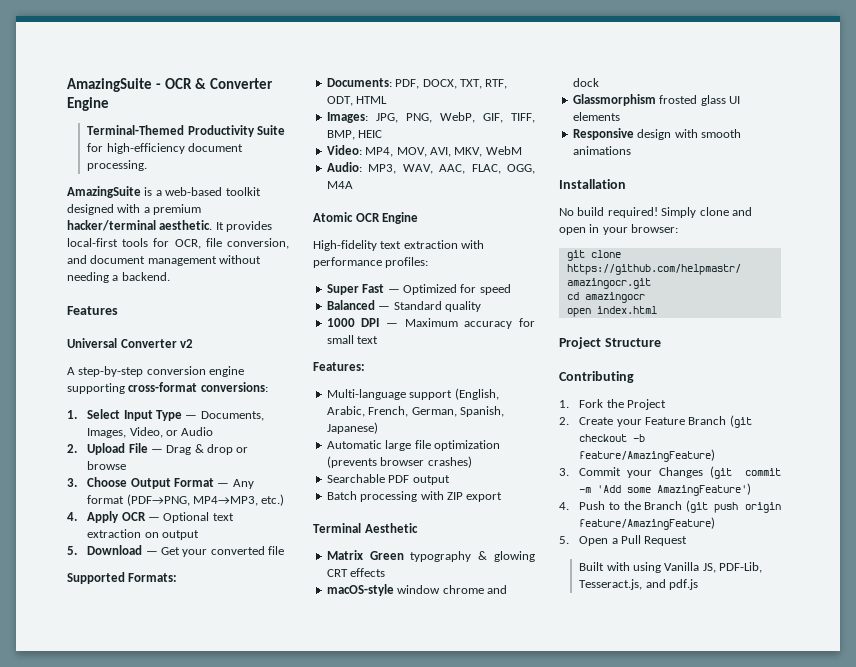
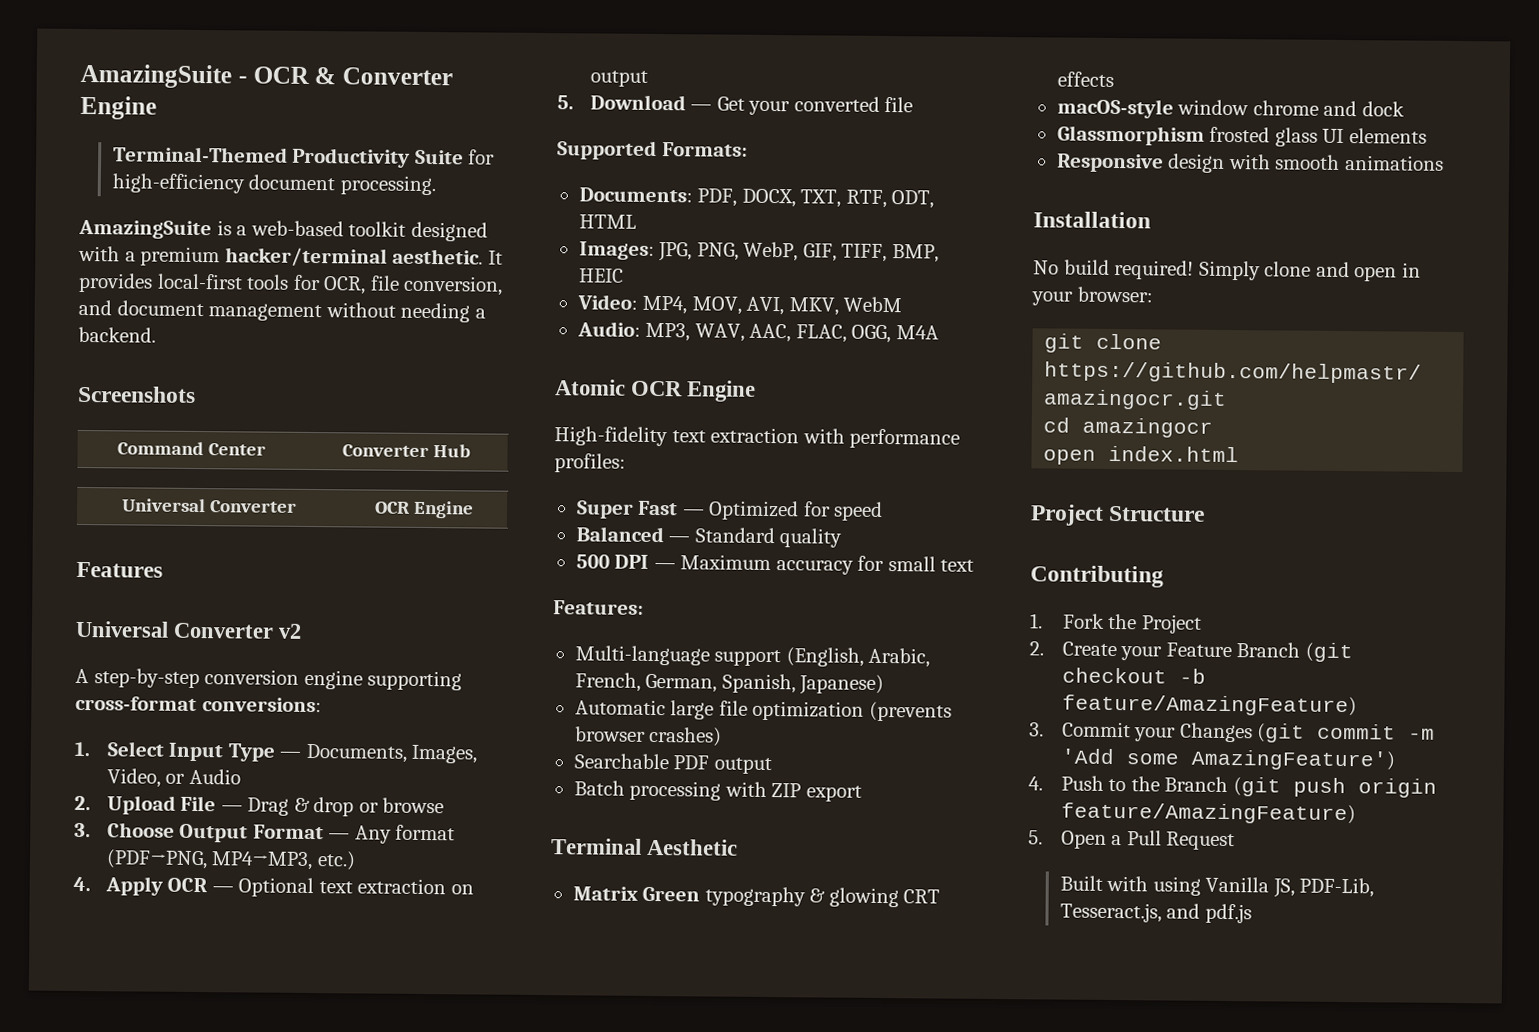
(170, 276) none -> [77,385,196,403] [117,441,266,456] [342,444,471,458] [122,498,297,513] [375,500,474,519] // Screenshots // Command Center | Converter Hub // Universal Converter | OCR Engine
[326,318,355,327] 1000 -> [575,554,610,569] 500

